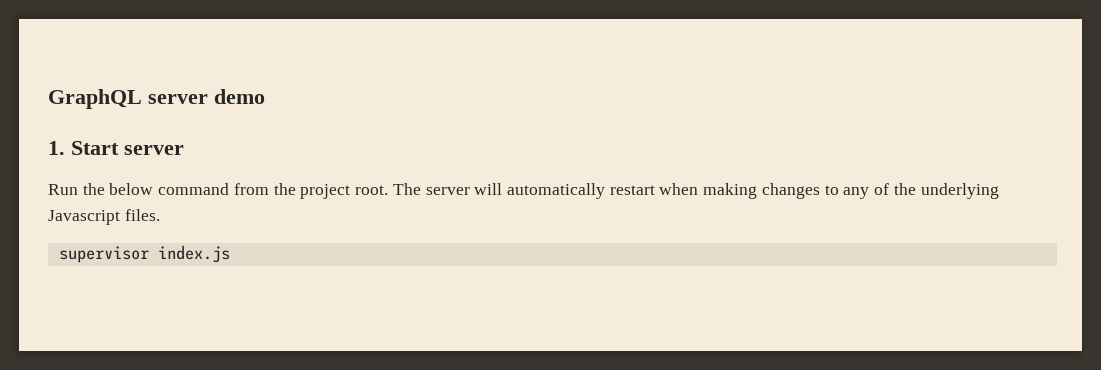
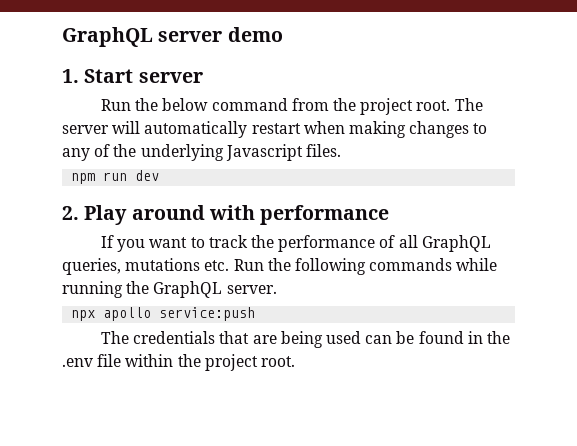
[58,245,230,263] supervisor index.js -> [71,170,160,184] [62,205,390,225] [101,235,491,252] [62,258,498,275] [62,281,277,298] [71,307,256,321] [101,331,510,348] [62,354,295,371] npm run dev // 2. Play around with performance // If you want to track the performance of all GraphQL queries, mutations etc. Run the following commands while running the GraphQL server. // npx apollo service:push // The credentials that are being used can be found in the .env file within the project root.

